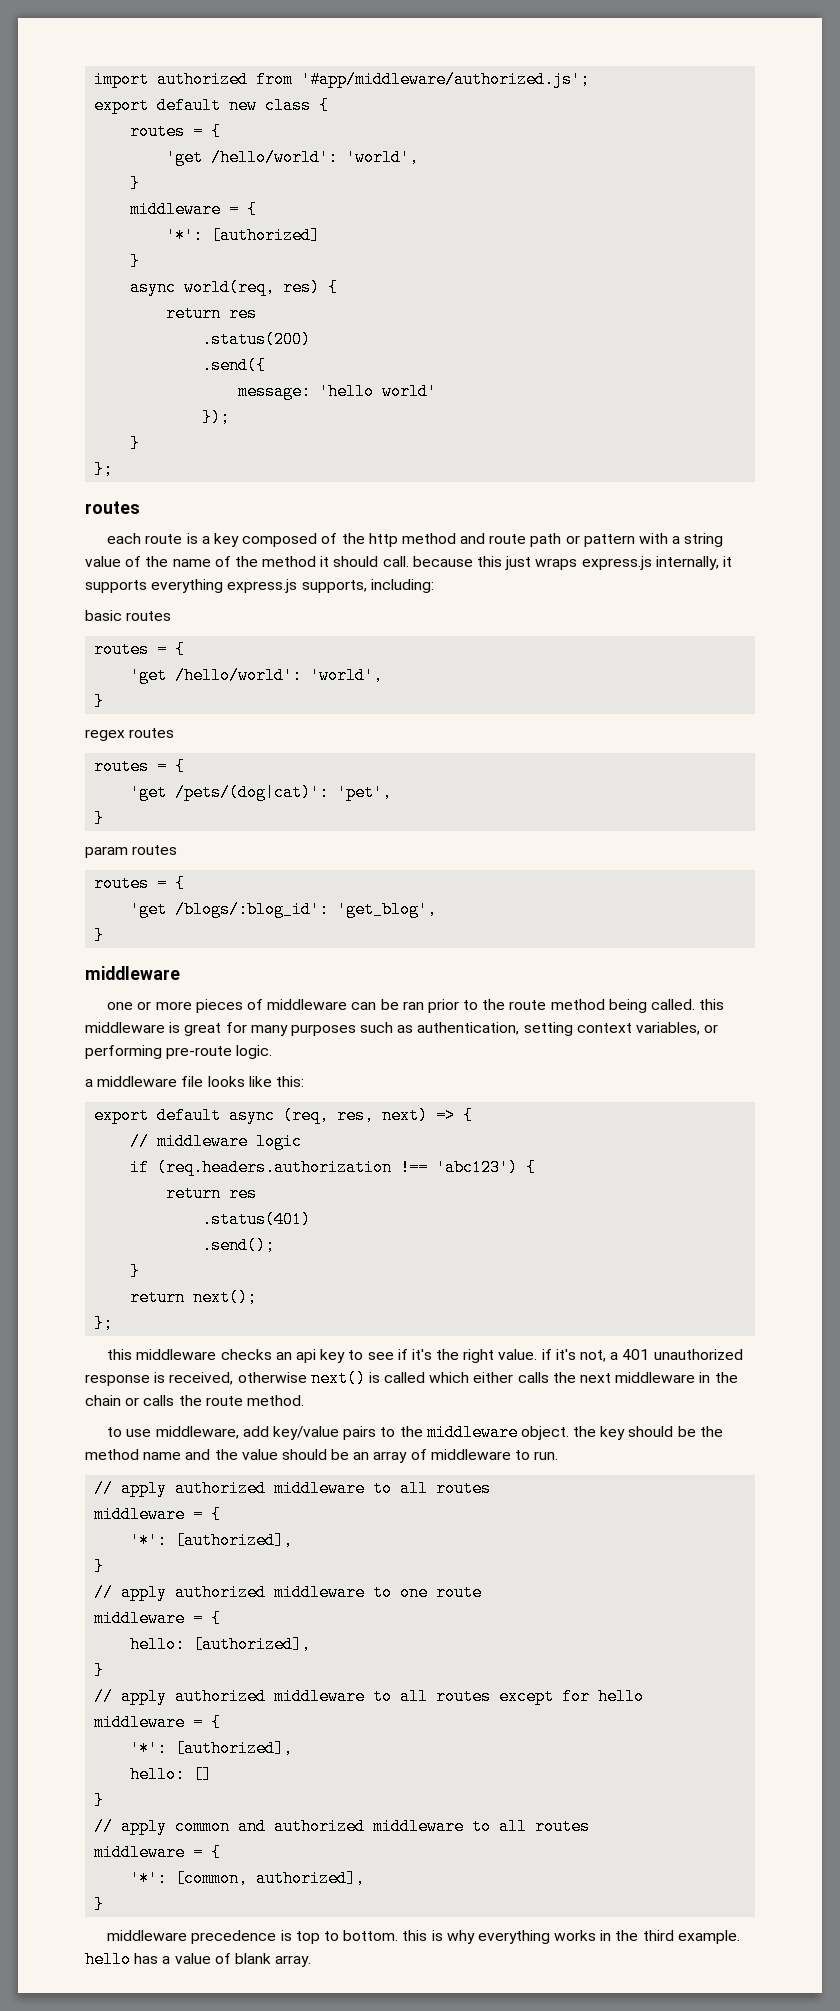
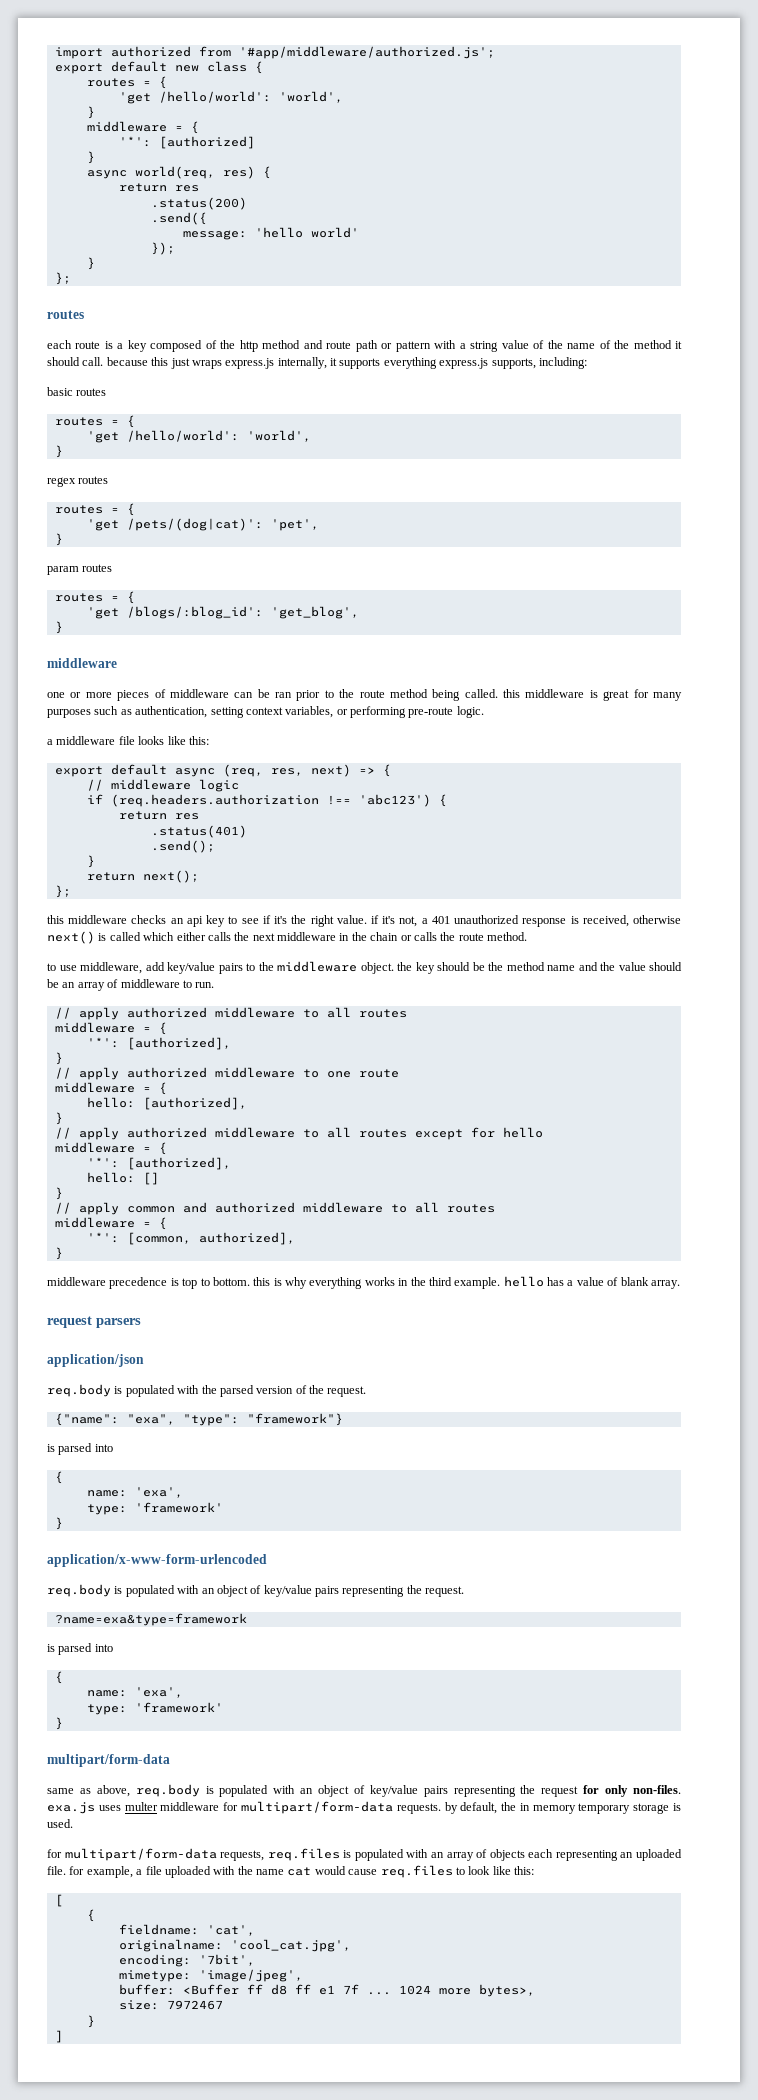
(312, 1961) none -> [47,1316,141,1328] [47,1354,144,1367] [47,1384,367,1397] [54,1413,343,1426] [47,1443,113,1455] [54,1471,63,1484] [86,1487,183,1498] [86,1502,223,1515] [54,1517,63,1530] [47,1554,267,1567] [47,1584,465,1597] [54,1613,247,1626] [47,1643,113,1655] [54,1671,63,1684] [86,1687,183,1698] [86,1702,223,1715] [54,1717,63,1730] [47,1754,170,1767] [47,1784,681,1797] [47,1801,682,1814] [47,1819,73,1828] [47,1848,682,1861] [47,1865,534,1878] [54,1894,63,1907] [86,1909,95,1922] [118,1924,255,1936] [118,1939,351,1952] [118,1954,255,1967] [118,1969,303,1982] [118,1984,535,1997] [118,2000,223,2010] [86,2015,95,2028] [54,2030,63,2043] // request parsers // application/json // req.body is populated with the parsed version of the request. // {"name": "exa", "type": "framework"} // is parsed into // { // name: 'exa', // type: 'framework' // } // application/x-www-form-urlencoded // req.body is populated with an object of key/value pairs representing the request. // ?name=exa&type=framework // is parsed into // { // name: 'exa', // type: 'framework' // } // multipart/form-data // same as above, req.body is populated with an object of key/value pairs representing the request for only non-files. exa.js uses multer middleware for multipart/form-data requests. by default, the in memory temporary storage is used. // for multipart/form-data requests, req.files is populated with an array of objects each representing an uploaded file. for example, a file uploaded with the name cat would cause req.files to look like this: // [ // { // fieldname: 'cat', // originalname: 'cool_cat.jpg', // encoding: '7bit', // mimetype: 'image/jpeg', // buffer: <Buffer ff d8 ff e1 7f ... 1024 more bytes>, // size: 7972467 // } // ]

